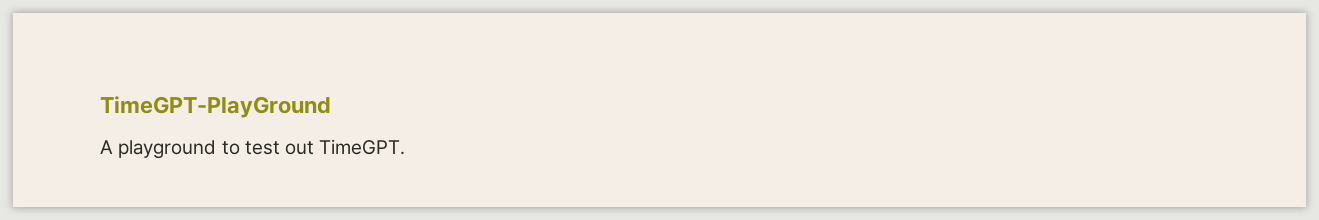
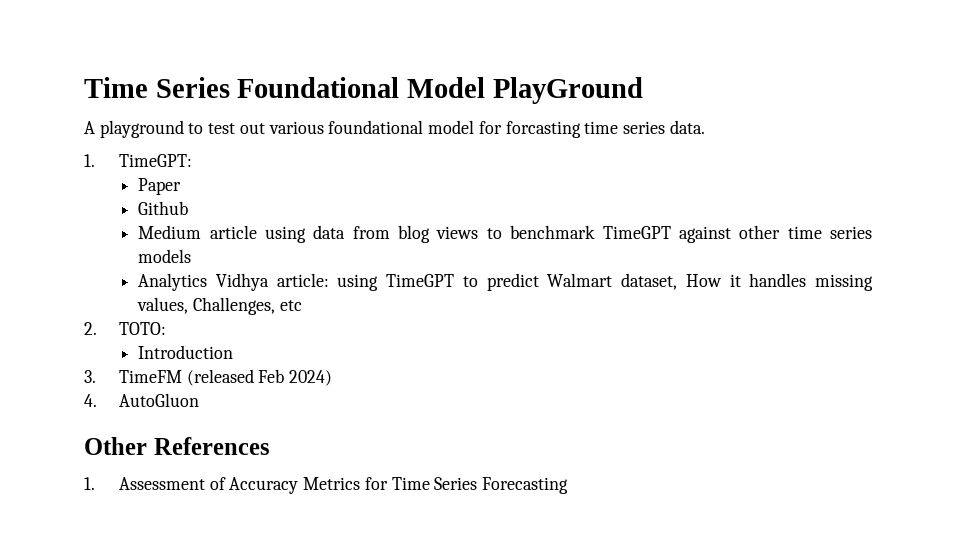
[100,96,331,118] TimeGPT-PlayGround -> [84,77,643,104] Time Series Foundational Model PlayGround
[319,139,406,155] TimeGPT. -> [268,120,705,138] [84,154,192,167] [138,178,182,195] [138,201,189,215] [138,225,873,243] [138,249,192,263] [138,273,873,291] [137,297,302,315] [84,322,166,335] [138,345,234,359] [84,369,333,386] [84,393,199,407] [84,437,270,455] [84,477,569,494] various foundational model for forcasting time series data. // 1. TimeGPT: // Paper // Github // Medium article using data from blog views to benchmark TimeGPT against other time series models // Analytics Vidhya article: using TimeGPT to predict Walmart dataset, How it handles missing values, Challenges, etc // 2. TOTO: // Introduction // 3. TimeFM (released Feb 2024) // 4. AutoGluon // Other References // 1. Assessment of Accuracy Metrics for Time Series Forecasting

